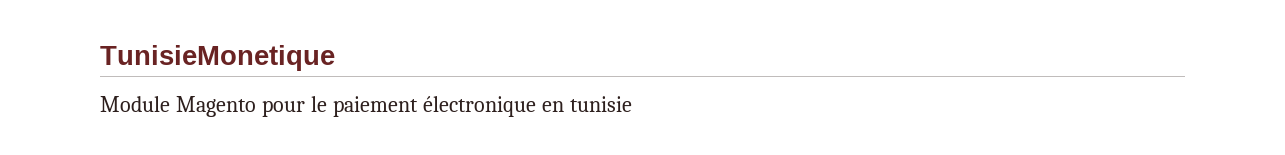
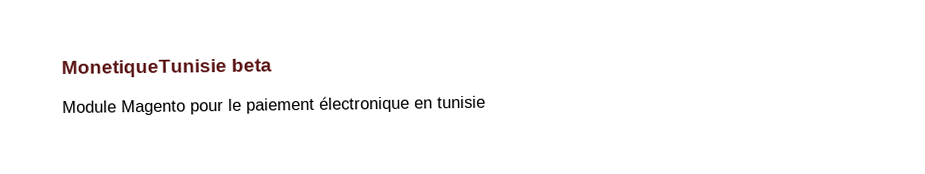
[100,45,335,71] TunisieMonetique -> [61,58,273,79] MonetiqueTunisie beta

